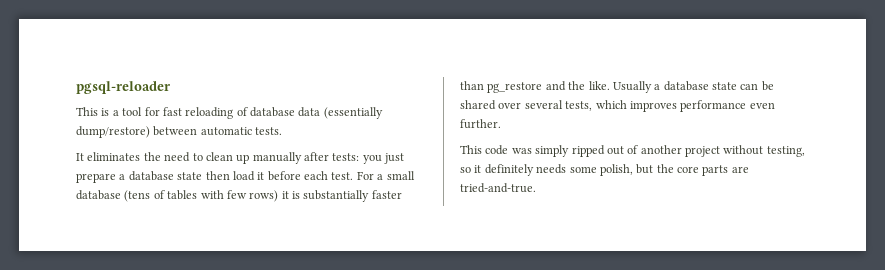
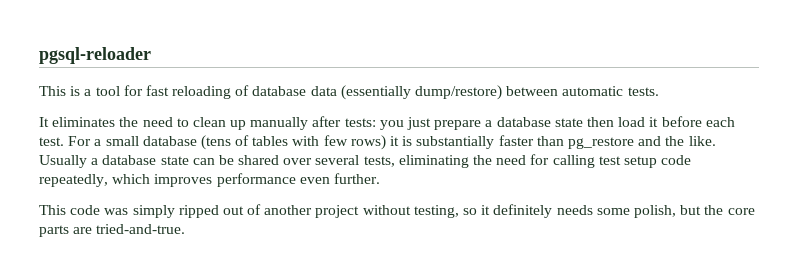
(593, 106) none -> [398,154,692,168] [39,174,108,187] eliminating the need for calling test setup code repeatedly,

